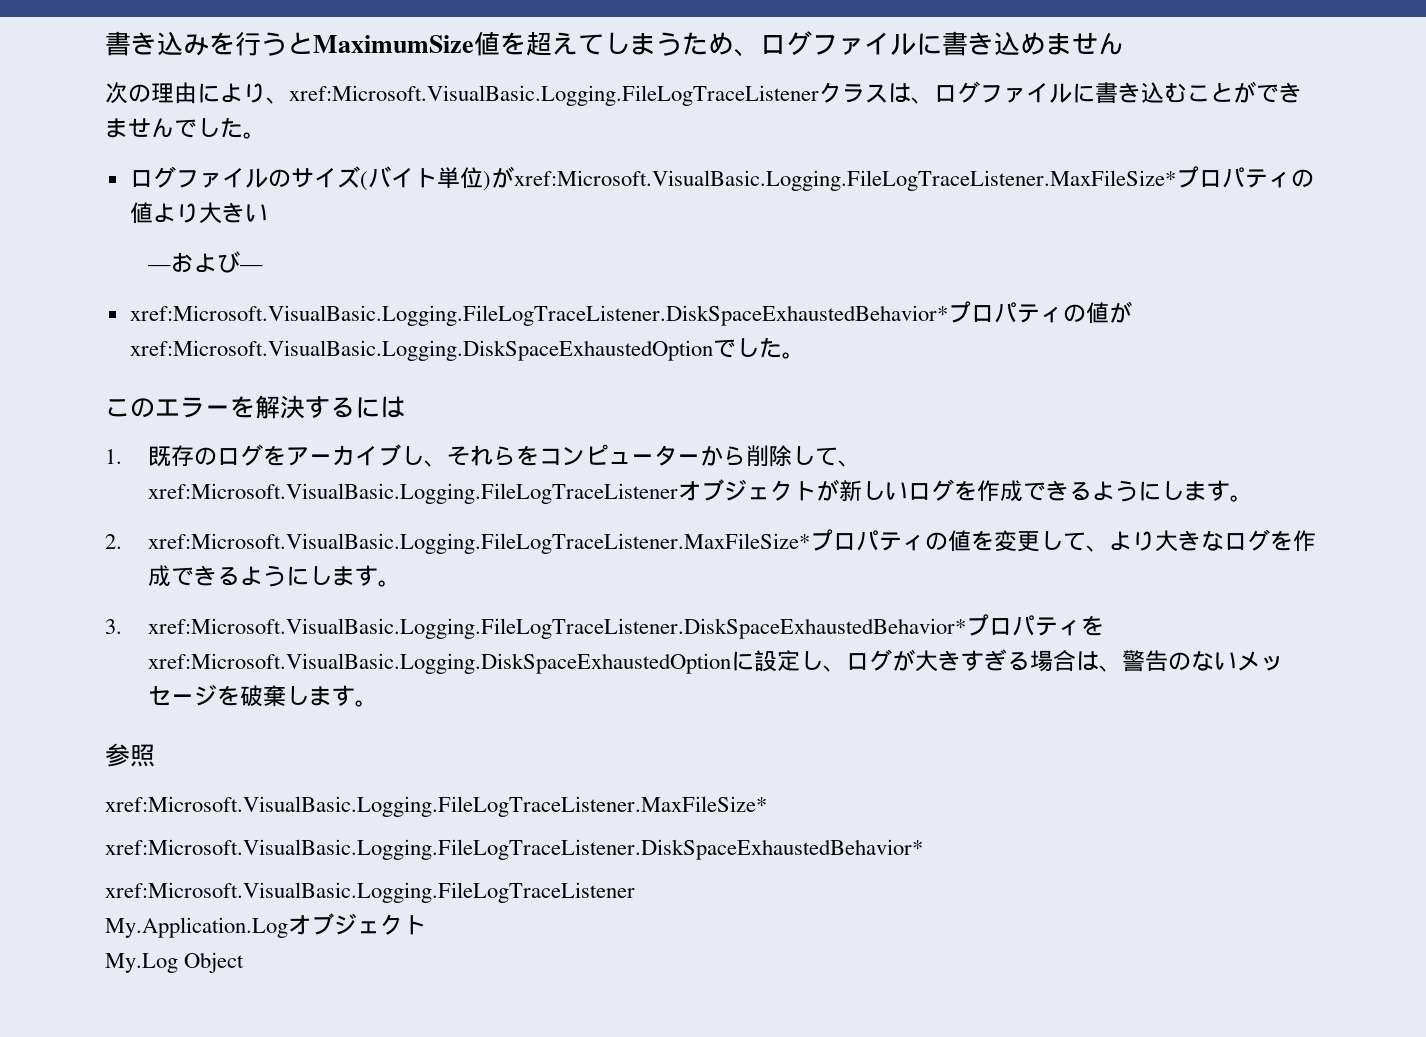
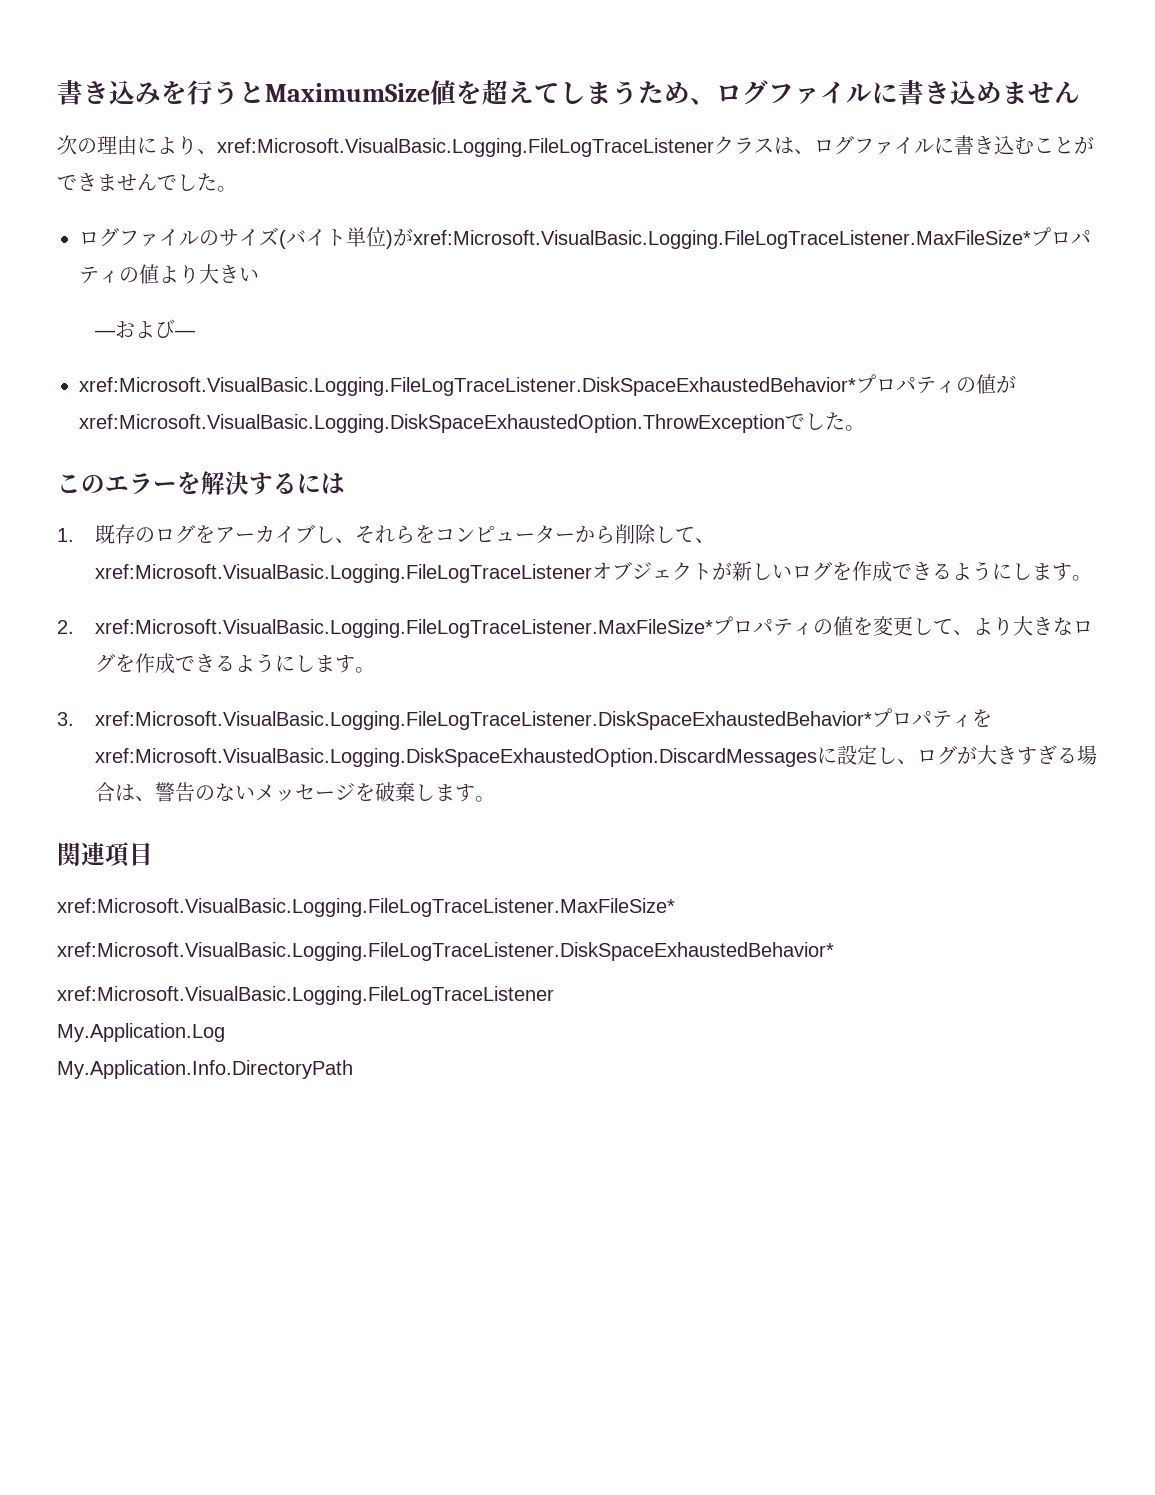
[129,340,713,361] xref:Microsoft.VisualBasic.Logging.DiskSpaceExhaustedOption -> [79,414,785,433] xref:Microsoft.VisualBasic.Logging.DiskSpaceExhaustedOption.ThrowException
[148,653,732,674] xref:Microsoft.VisualBasic.Logging.DiskSpaceExhaustedOption -> [94,748,817,767] xref:Microsoft.VisualBasic.Logging.DiskSpaceExhaustedOption.DiscardMessages
[105,743,155,767] 参照 -> [57,842,153,867] 関連項目
[288,913,426,935] [105,952,245,973] オブジェクト // My.Log Object -> [57,1060,353,1079] // My.Application.Info.DirectoryPath

